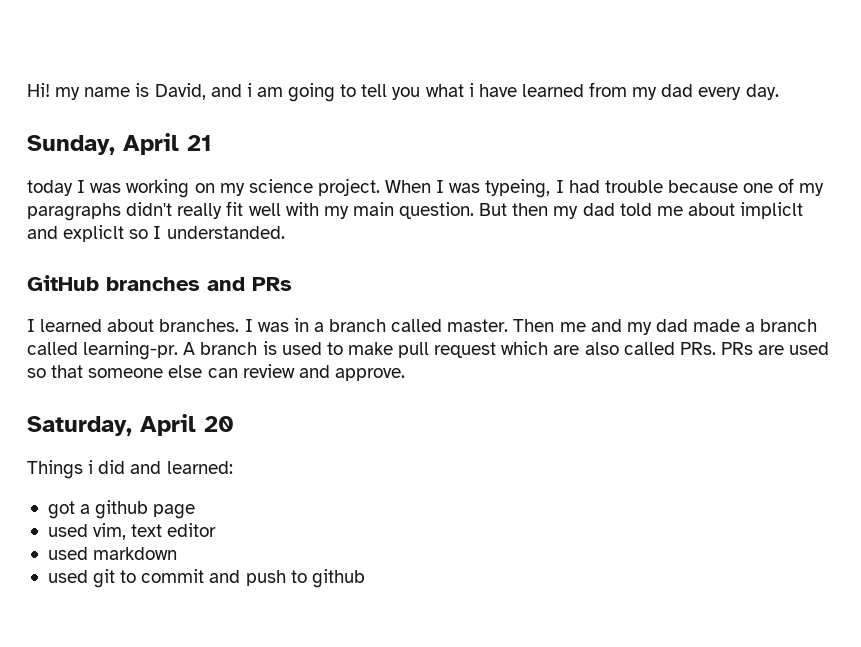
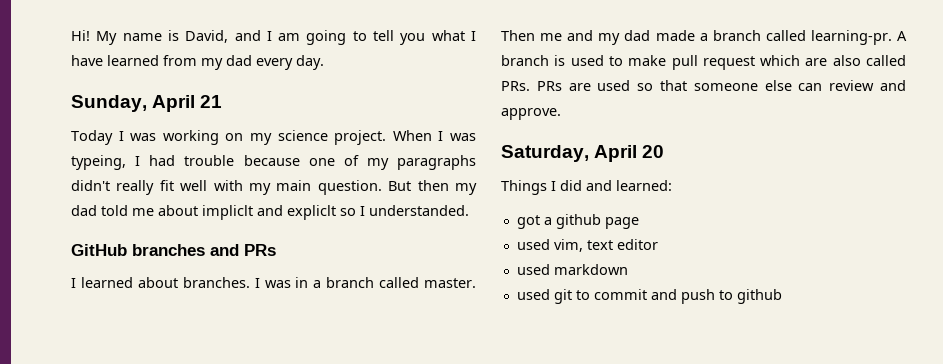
[55,87,81,100] my -> [96,31,118,45] My
[246,83,252,97] i -> [266,31,272,41] I
[468,83,474,97] i -> [471,31,477,41] I
[27,180,73,196] today -> [71,130,113,145] Today
[88,460,94,474] i -> [551,181,556,191] I

